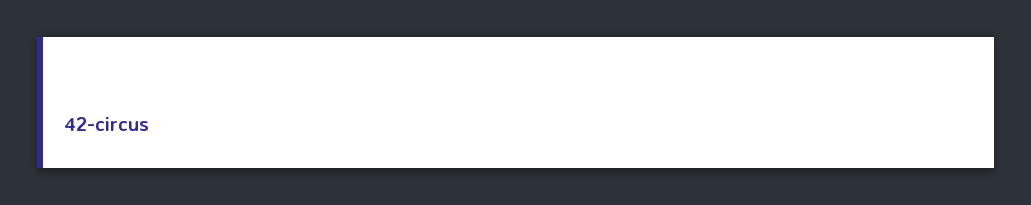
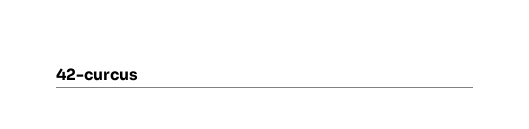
[64,117,149,131] 42-circus -> [56,68,138,81] 42-curcus

